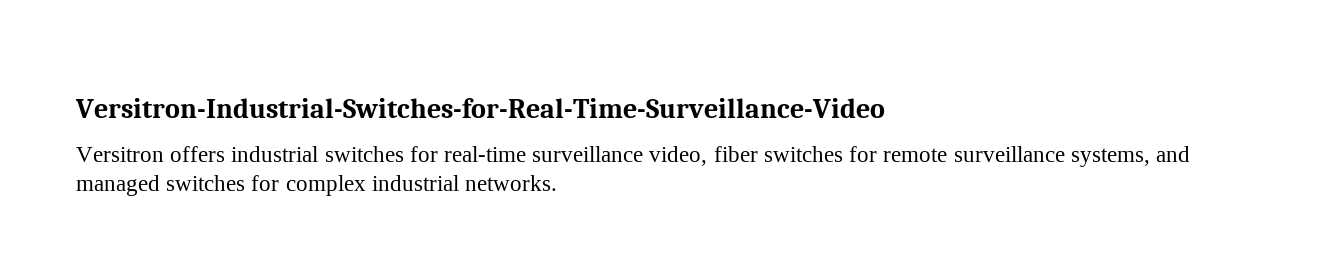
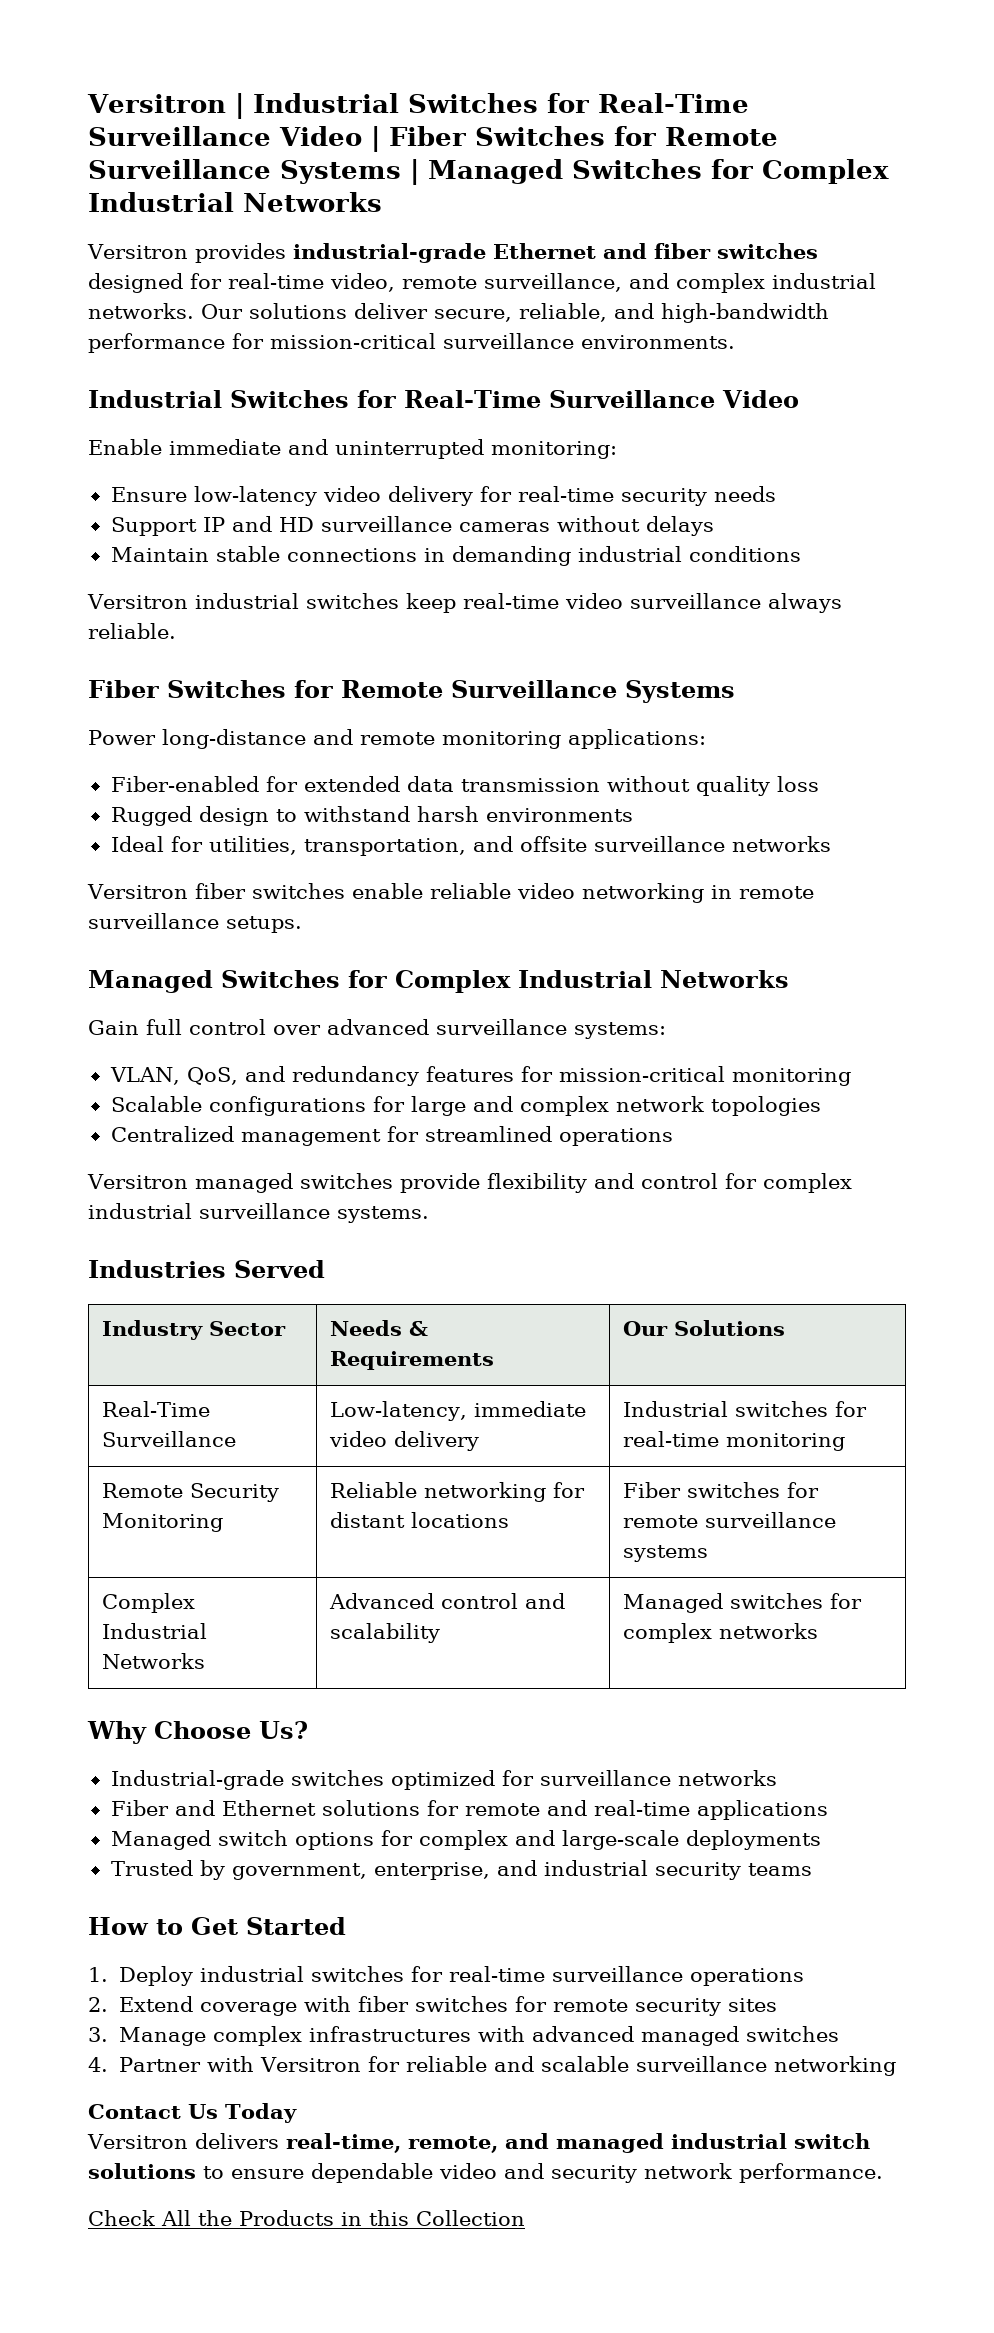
[75,98,885,118] [76,146,226,162] Versitron-Industrial-Switches-for-Real-Time-Surveillance-Video // Versitron offers -> [87,93,749,119] [88,126,778,152] [88,159,889,185] [88,192,382,212] [87,243,818,263] [88,273,876,293] [88,303,829,323] [88,333,735,353] [88,390,799,408] [88,439,617,459] [110,486,776,506] [110,516,714,536] [110,546,801,566] [87,593,842,613] [88,623,176,639] [88,680,735,703] [88,729,706,749] [110,776,819,796] [110,806,633,826] [110,836,831,856] [87,883,814,903] [88,913,302,933] [88,970,789,993] [88,1019,666,1039] [109,1066,851,1086] [110,1096,821,1116] [110,1126,673,1146] [87,1173,852,1193] [88,1203,429,1223] [88,1260,325,1278] [101,1320,286,1340] [329,1320,428,1336] [329,1351,494,1370] [622,1320,785,1336] [101,1401,210,1417] [101,1431,236,1447] [329,1401,586,1421] [328,1431,479,1451] [622,1401,867,1417] [622,1431,845,1451] [101,1483,279,1502] [101,1513,223,1532] [329,1482,585,1502] [329,1512,509,1528] [622,1482,819,1498] [622,1512,836,1528] [622,1545,708,1562] [101,1593,195,1613] [101,1623,207,1639] [101,1653,205,1669] [328,1593,565,1609] [329,1623,440,1643] [622,1593,862,1613] [622,1623,818,1643] [87,1721,308,1744] [110,1770,777,1790] [110,1800,828,1820] [110,1830,821,1850] [110,1860,812,1880] [88,1917,346,1935] [88,1966,193,1986] Versitron | Industrial Switches for Real-Time Surveillance Video | Fiber Switches for Remote Surveillance Systems | Managed Switches for Complex Industrial Networks // Versitron provides industrial-grade Ethernet and fiber switches designed for real-time video, remote surveillance, and complex industrial networks. Our solutions deliver secure, reliable, and high-bandwidth performance for mission-critical surveillance environments. // Industrial Switches for Real-Time Surveillance Video // Enable immediate and uninterrupted monitoring: // Ensure low-latency video delivery for real-time security needs // Support IP and HD surveillance cameras without delays // Maintain stable connections in demanding industrial conditions // Versitron industrial switches keep real-time video surveillance always reliable. // Fiber Switches for Remote Surveillance Systems // Power long-distance and remote monitoring applications: // Fiber-enabled for extended data transmission without quality loss // Rugged design to withstand harsh environments // Ideal for utilities, transportation, and offsite surveillance networks // Versitron fiber switches enable reliable video networking in remote surveillance setups. // Managed Switches for Complex Industrial Networks // Gain full control over advanced surveillance systems: // VLAN, QoS, and redundancy features for mission-critical monitoring // Scalable configurations for large and complex network topologies // Centralized management for streamlined operations // Versitron managed switches provide flexibility and control for complex industrial surveillance systems. // Industries Served // Industry Sector | Needs & Requirements | Our Solutions // Real-Time Surveillance | Low-latency, immediate video delivery | Industrial switches for real-time monitoring // Remote Security Monitoring | Reliable networking for distant locations | Fiber switches for remote surveillance systems // Complex Industrial Networks | Advanced control and scalability | Managed switches for complex networks // Why Choose Us? // Industrial-grade switches optimized for surveillance networks // Fiber and Ethernet solutions for remote and real-time applications // Managed switch options for complex and large-scale deployments // Trusted by government, enterprise, and industrial security teams // How to Get Started // 1. Deploy
[649,146,1190,167] [76,175,558,196] video, fiber switches for remote surveillance systems, and managed switches for complex industrial networks. -> [689,1968,804,1986] [88,1996,777,2016] [88,2026,839,2046] [88,2056,896,2076] [88,2103,297,2123] [87,2133,870,2153] [88,2163,883,2183] [88,2210,525,2226] operations // 2. Extend coverage with fiber switches for remote security sites // 3. Manage complex infrastructures with advanced managed switches // 4. Partner with Versitron for reliable and scalable surveillance networking // Contact Us Today // Versitron delivers real-time, remote, and managed industrial switch solutions to ensure dependable video and security network performance. // Check All the Products in this Collection

